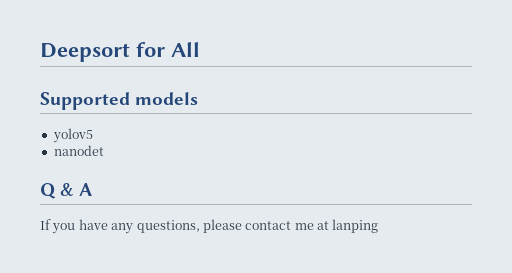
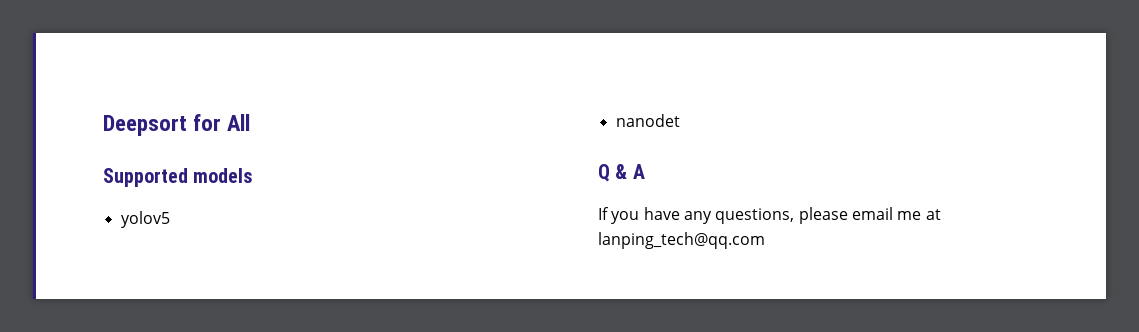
[245,221,292,230] contact -> [851,207,893,220] email
[332,219,379,233] lanping -> [598,232,765,249] lanping_tech@qq.com

